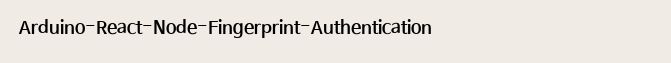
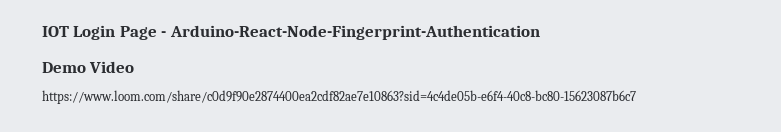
[18,19,432,38] Arduino-React-Node-Fingerprint-Authentication -> [42,25,540,40] [42,61,135,73] [42,90,636,104] IOT Login Page - Arduino-React-Node-Fingerprint-Authentication // Demo Video // https://www.loom.com/share/c0d9f90e2874400ea2cdf82ae7e10863?sid=4c4de05b-e6f4-40c8-bc80-15623087b6c7

